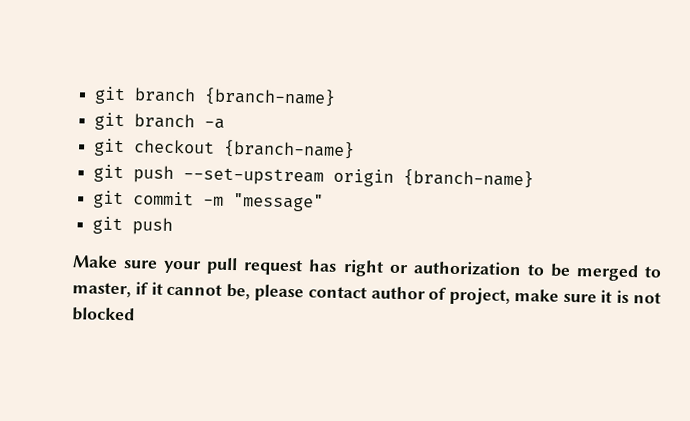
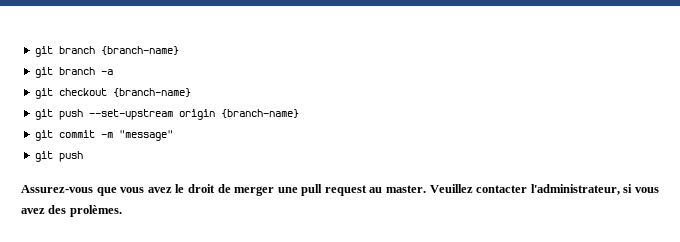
[72,255,662,282] [72,281,662,305] [72,307,135,322] Make sure your pull request has right or authorization to be merged to master, if it cannot be, please contact author of project, make sure it is not blocked -> [21,184,659,196] [21,205,122,217] Assurez-vous que vous avez le droit de merger une pull request au master. Veuillez contacter l'administrateur, si vous avez des prolèmes.

